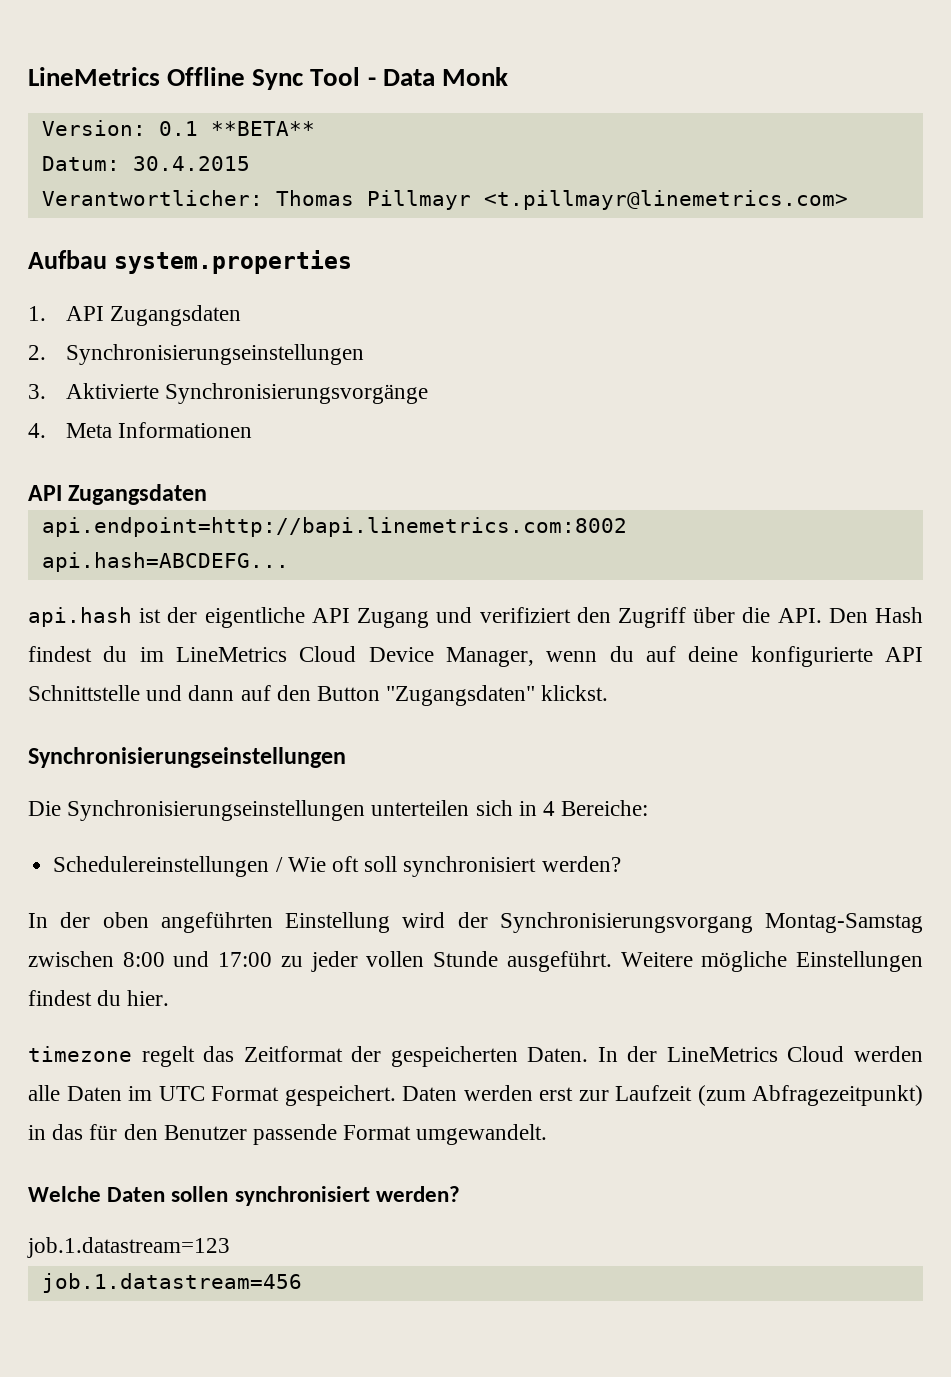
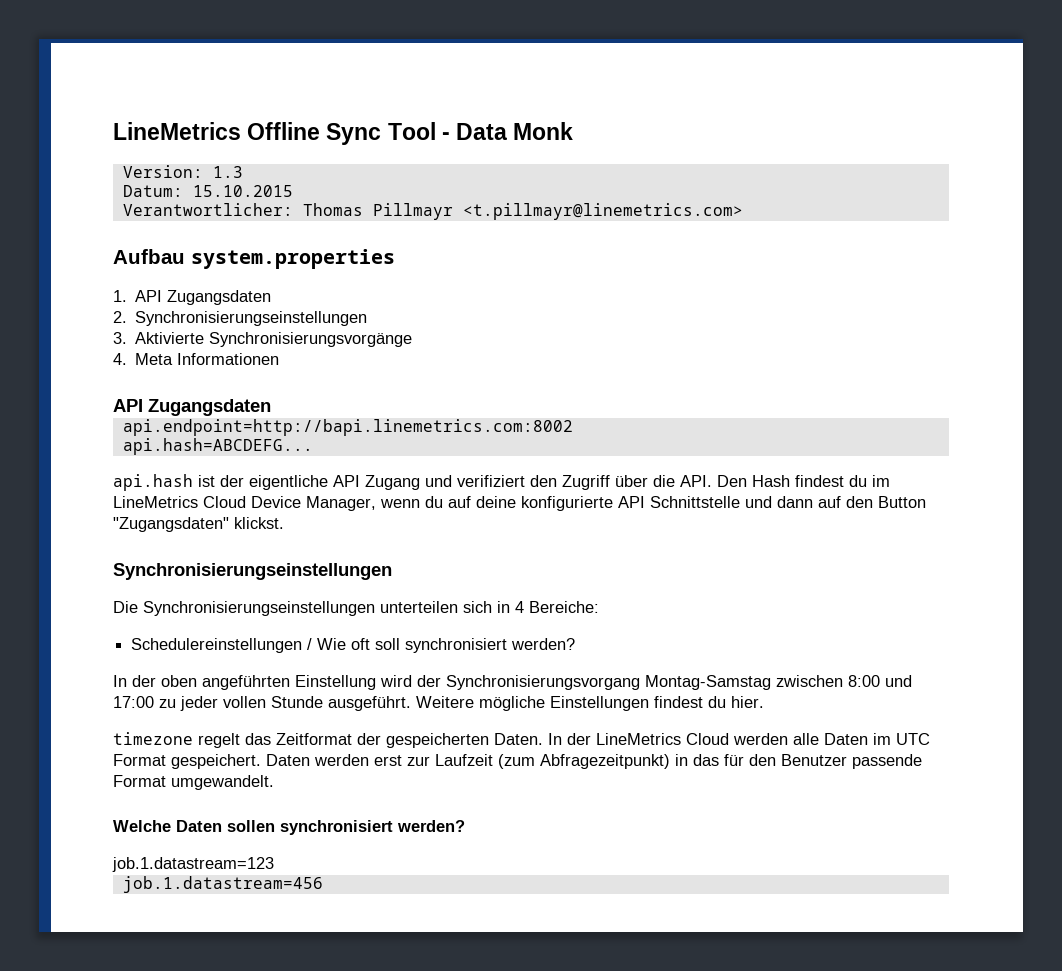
[158,121,315,136] 0.1 **BETA** -> [212,166,243,178] 1.3
[132,156,250,171] 30.4.2015 -> [192,185,293,197] 15.10.2015

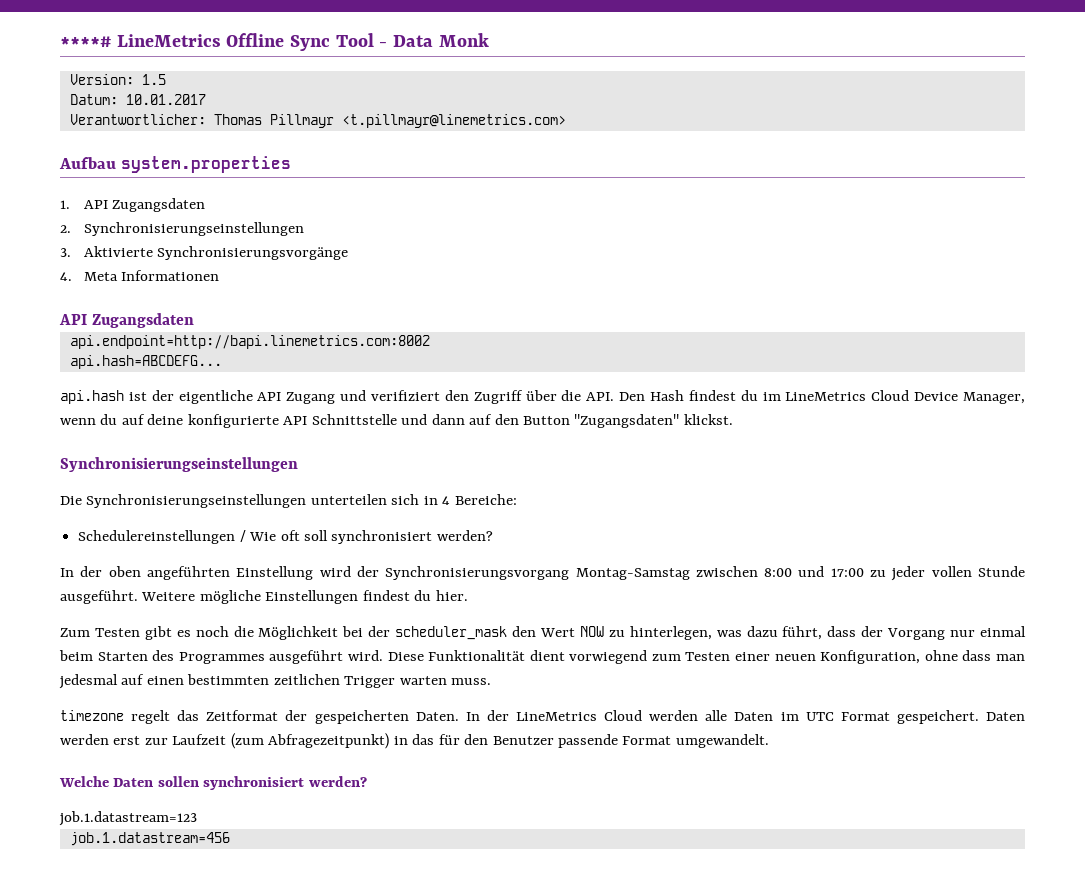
(113, 131) none -> [60,36,111,47] ****#
[212,166,243,178] 1.3 -> [141,74,166,85] 1.5
[192,185,293,197] 15.10.2015 -> [125,94,206,105] 10.01.2017
(764, 702) none -> [60,626,1026,640] [59,650,1026,664] [59,674,492,689] // Zum Testen gibt es noch die Möglichkeit bei der scheduler_mask den Wert NOW zu hinterlegen, was dazu führt, dass der Vorgang nur einmal beim Starten des Programmes ausgeführt wird. Diese Funktionalität dient vorwiegend zum Testen einer neuen Konfiguration, ohne dass man jedesmal auf einen bestimmten zeitlichen Trigger warten muss.

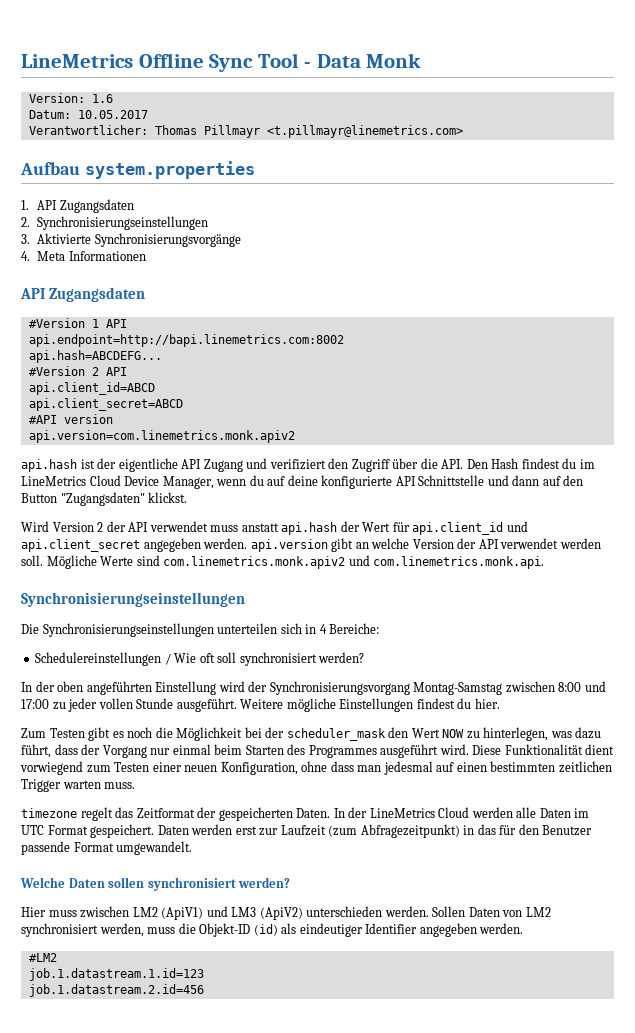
[60,36,111,47] ****# -> (21, 61) none
[141,74,166,85] 1.5 -> [91,94,113,103] 1.6
[125,94,206,105] 10.01.2017 -> [77,110,148,119] 10.05.2017
(194, 320) none -> [28,318,127,328] // #Version 1 API
(222, 362) none -> [28,366,127,376] [28,382,155,395] [28,398,183,411] [28,414,113,424] [28,430,295,443] // #Version 2 API // api.client_id=ABCD // api.client_secret=ABCD // #API version // api.version=com.linemetrics.monk.apiv2
(733, 419) none -> [21,521,528,535] [21,538,601,552] [21,555,545,569] // Wird Version 2 der API verwendet muss anstatt api.hash der Wert für api.client_id und api.client_secret angegeben werden. api.version gibt an welche Version der API verwendet werden soll. Mögliche Werte sind com.linemetrics.monk.apiv2 und com.linemetrics.monk.api.
[59,811,197,826] [69,832,230,846] job.1.datastream=123 // job.1.datastream=456 -> [21,906,551,920] [21,923,524,937] [28,953,57,962] [28,968,204,981] [28,984,204,997] Hier muss zwischen LM2 (ApiV1) und LM3 (ApiV2) unterschieden werden. Sollen Daten von LM2 synchronisiert werden, muss die Objekt-ID (id) als eindeutiger Identifier angegeben werden. // #LM2 // job.1.datastream.1.id=123 // job.1.datastream.2.id=456

